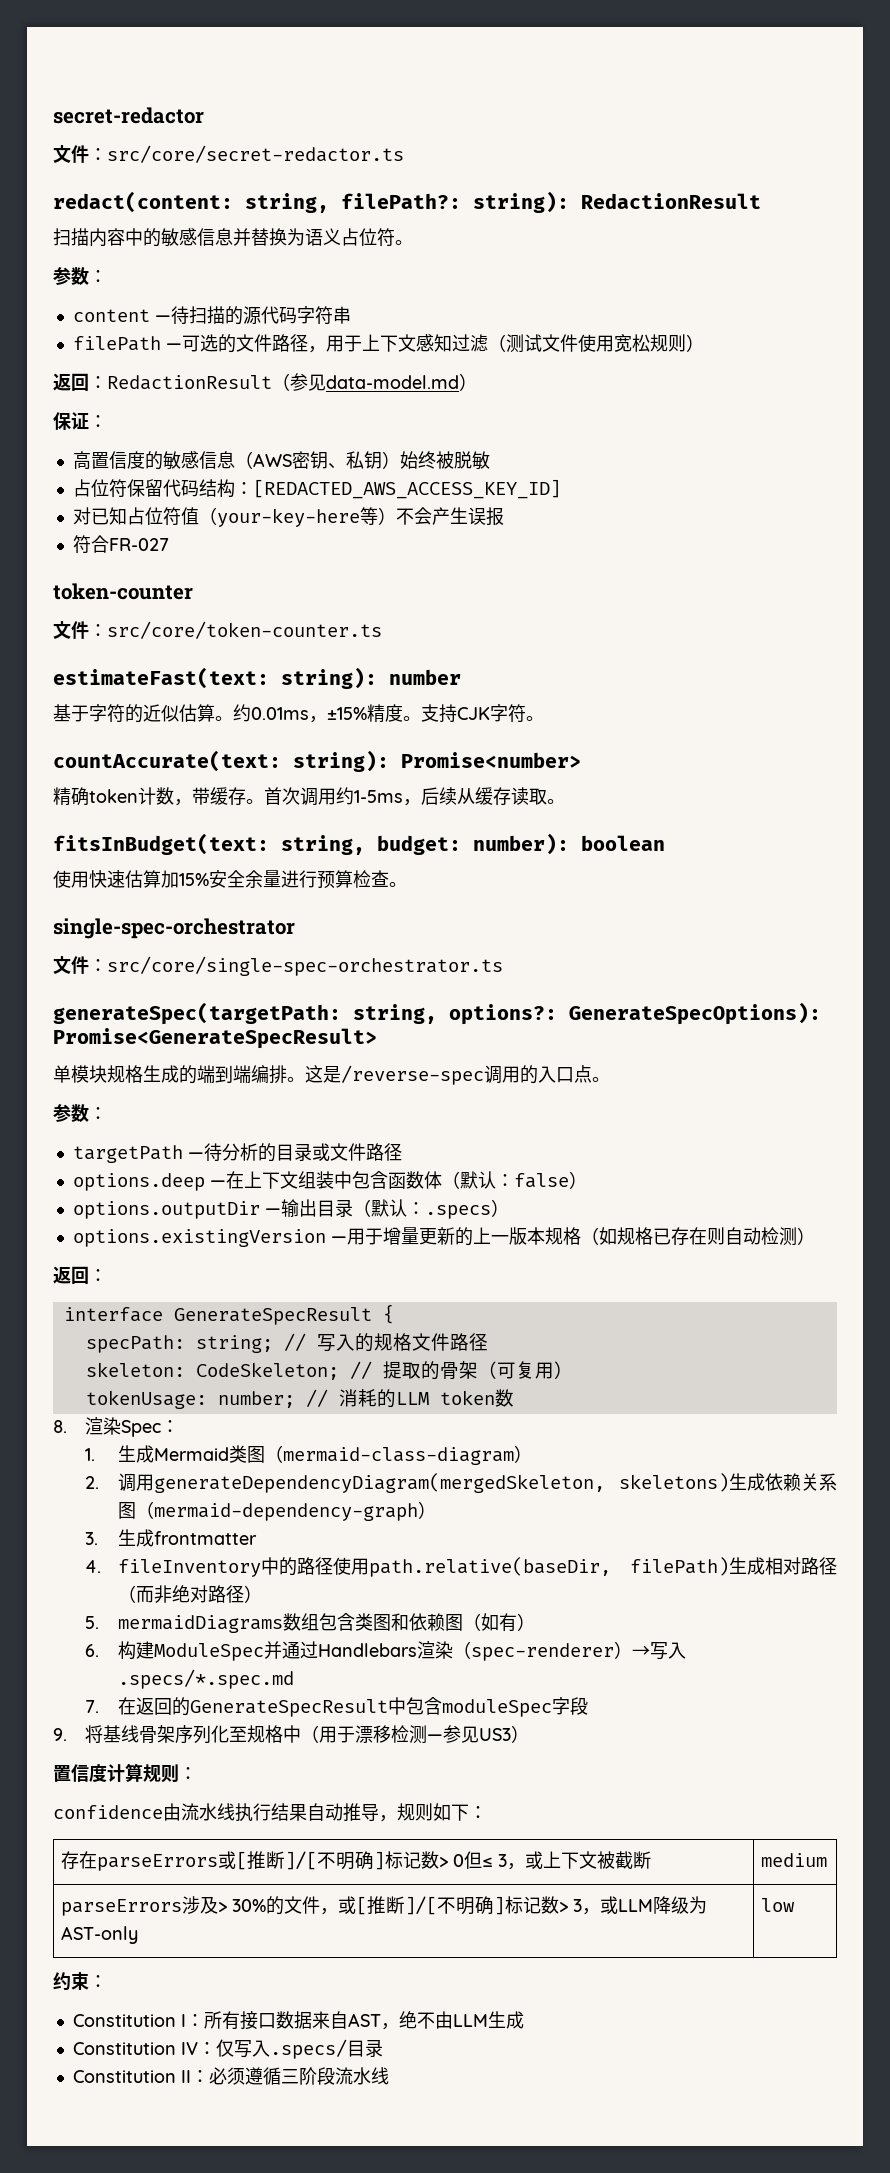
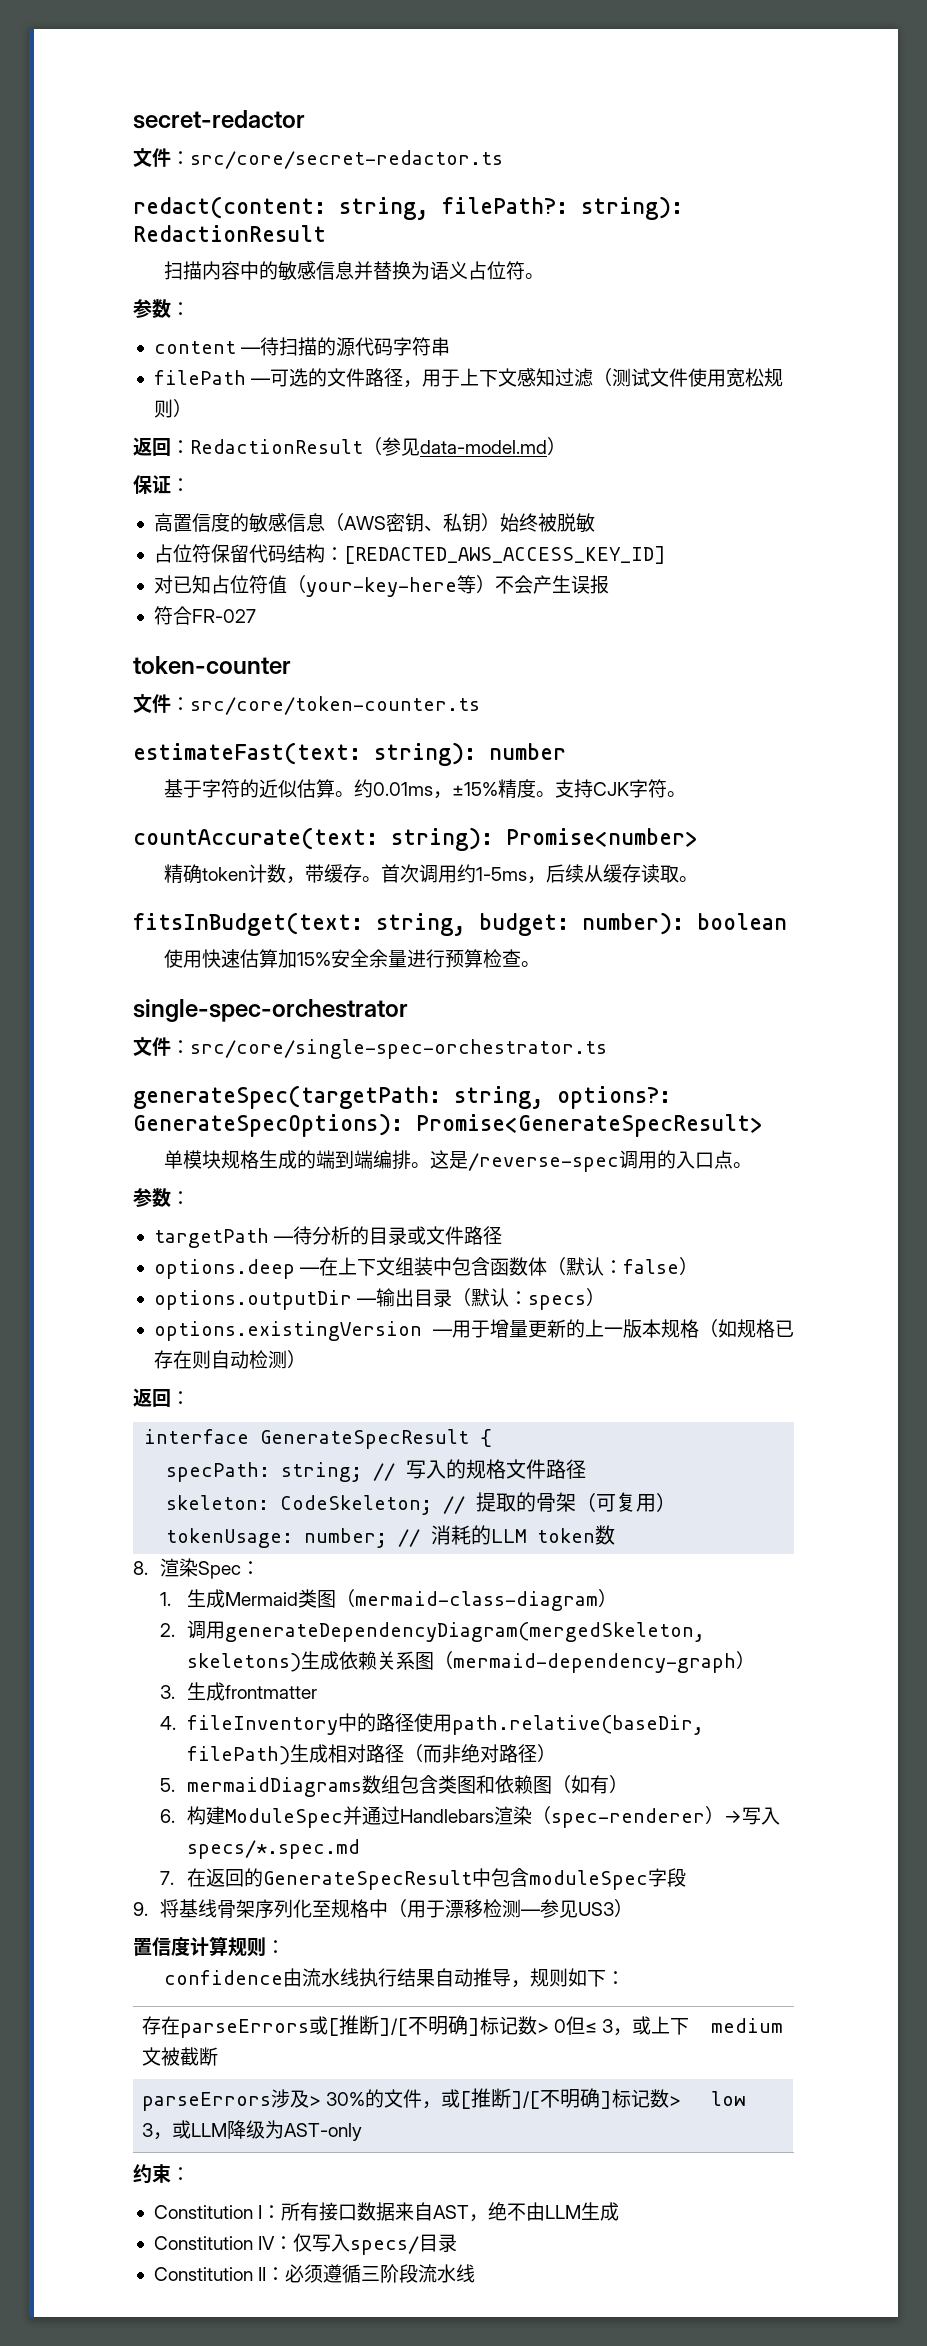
[424,1205,491,1219] .specs -> [528,1295,587,1310] specs
[117,1669,294,1689] .specs/*.spec.md -> [187,1839,361,1859] specs/*.spec.md
[269,2039,347,2059] .specs/ -> [350,2236,420,2255] specs/

